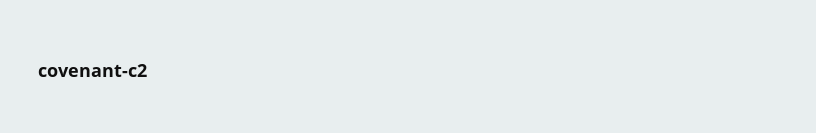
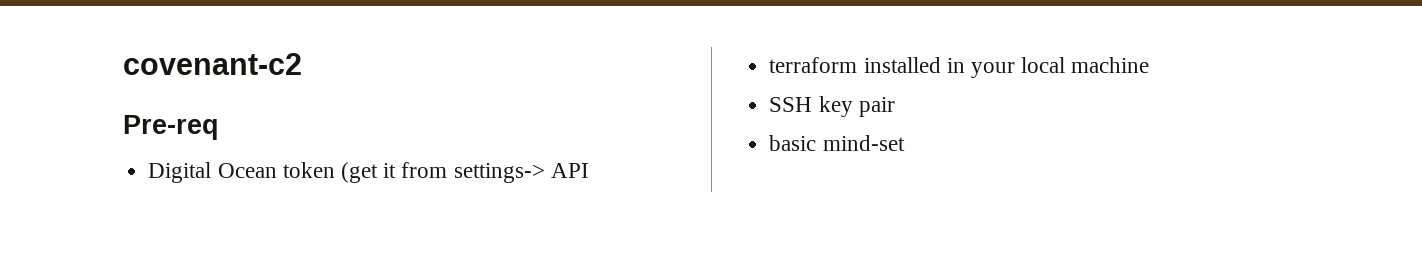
(147, 70) none -> [123,115,219,140] [148,162,589,183] [769,57,1150,78] [769,96,895,117] [769,135,905,151] // Pre-req // Digital Ocean token (get it from settings-> API // terraform installed in your local machine // SSH key pair // basic mind-set

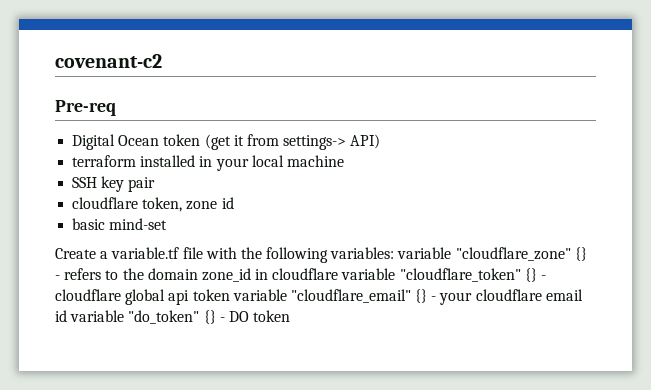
[550,163,589,178] API -> [350,134,381,149] API)
[769,135,905,151] basic mind-set -> [72,197,234,212] [72,218,168,230] [55,247,587,263] [55,268,547,282] [55,289,583,305] [55,310,291,324] cloudflare token, zone id // basic mind-set // Create a variable.tf file with the following variables: variable "cloudflare_zone" {} - refers to the domain zone_id in cloudflare variable "cloudflare_token" {} - cloudflare global api token variable "cloudflare_email" {} - your cloudflare email id variable "do_token" {} - DO token

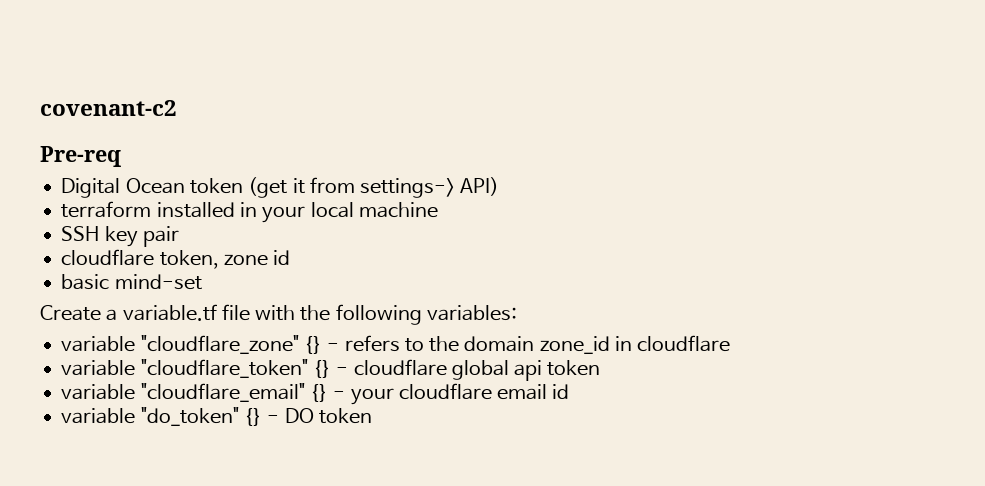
(395, 253) none -> (517, 313) //
(339, 274) none -> (731, 343) //
(230, 295) none -> (601, 368) //
(67, 316) none -> (570, 391) //

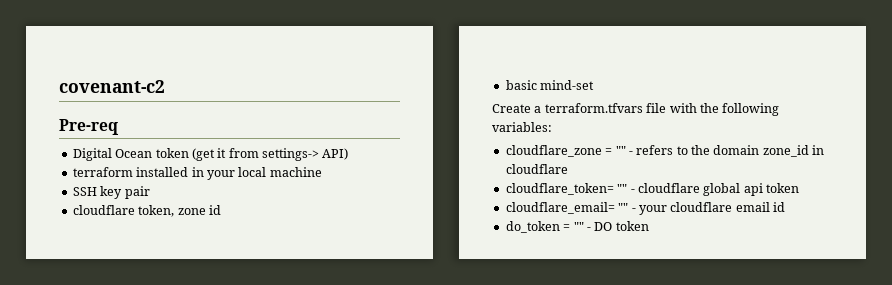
[122,304,217,321] variable.tf -> [544,103,643,113] terraform.tfvars
[61,335,322,354] variable "cloudflare_zone" {} -> [505,145,626,157] cloudflare_zone = ""
[61,359,331,378] variable "cloudflare_token" {} -> [505,183,628,195] cloudflare_token= ""
[61,383,328,402] variable "cloudflare_email" {} -> [505,202,629,214] cloudflare_email= ""
[61,407,262,426] variable "do_token" {} -> [505,221,584,233] do_token = ""

